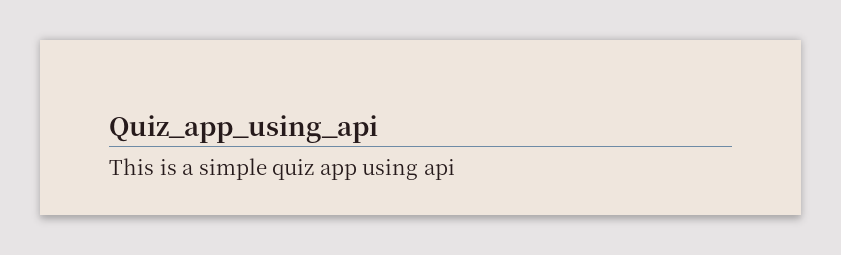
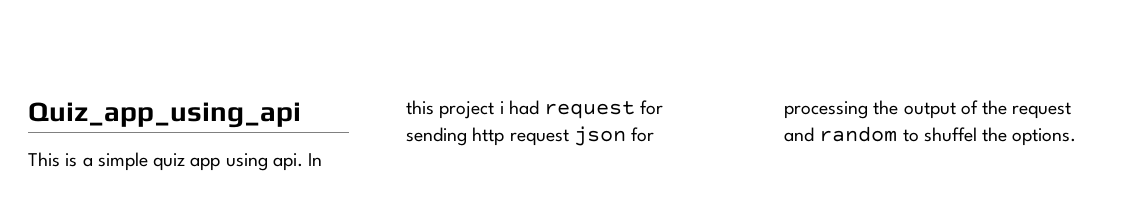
[423,159,455,180] api -> [272,153,323,171] [406,100,664,119] [406,126,655,146] [784,100,1072,119] [784,126,1077,146] api. In this project i had request for sending http request json for processing the output of the request and random to shuffel the options.

